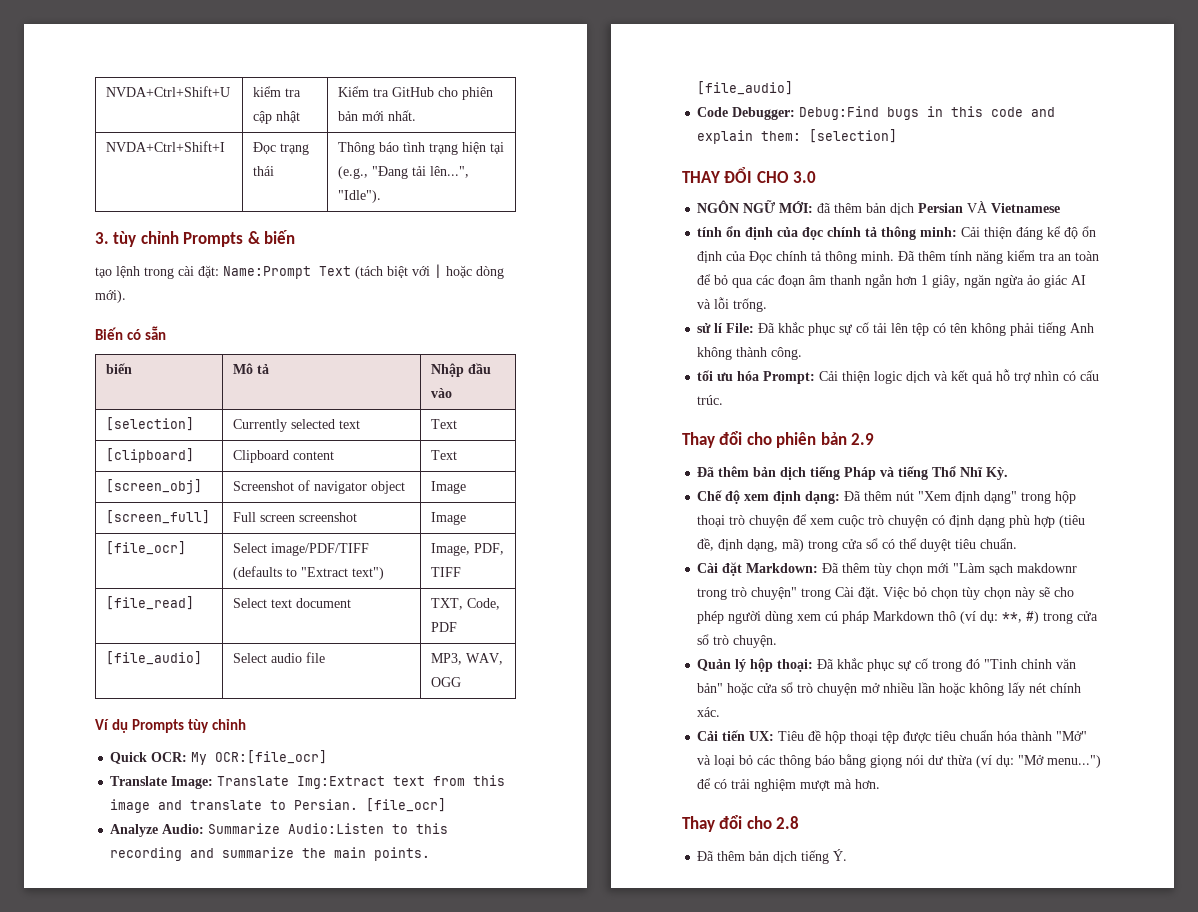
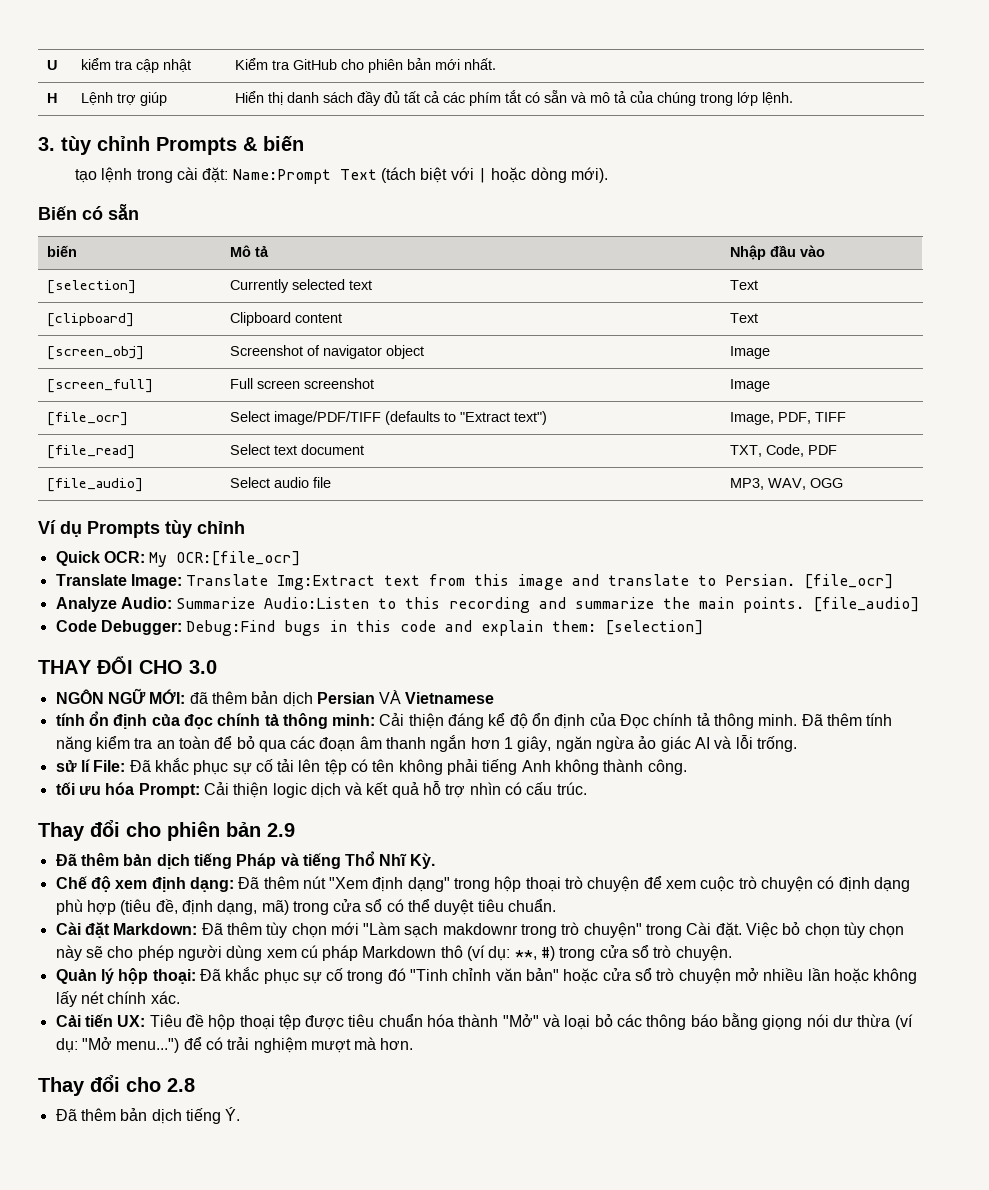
[106,86,231,97] NVDA+Ctrl+Shift+U -> [47,60,58,70] U
[106,141,226,152] [253,142,310,155] [253,166,275,176] [338,142,505,155] [338,166,470,179] [338,190,382,203] NVDA+Ctrl+Shift+I | Đọc trạng thái | Thông báo tình trạng hiện tại (e.g., "Đang tải lên...", "Idle"). -> [47,93,58,103] [81,92,168,106] [235,90,794,106] H | Lệnh trợ giúp | Hiển thị danh sách đầy đủ tất cả các phím tắt có sẵn và mô tả của chúng trong lớp lệnh.

